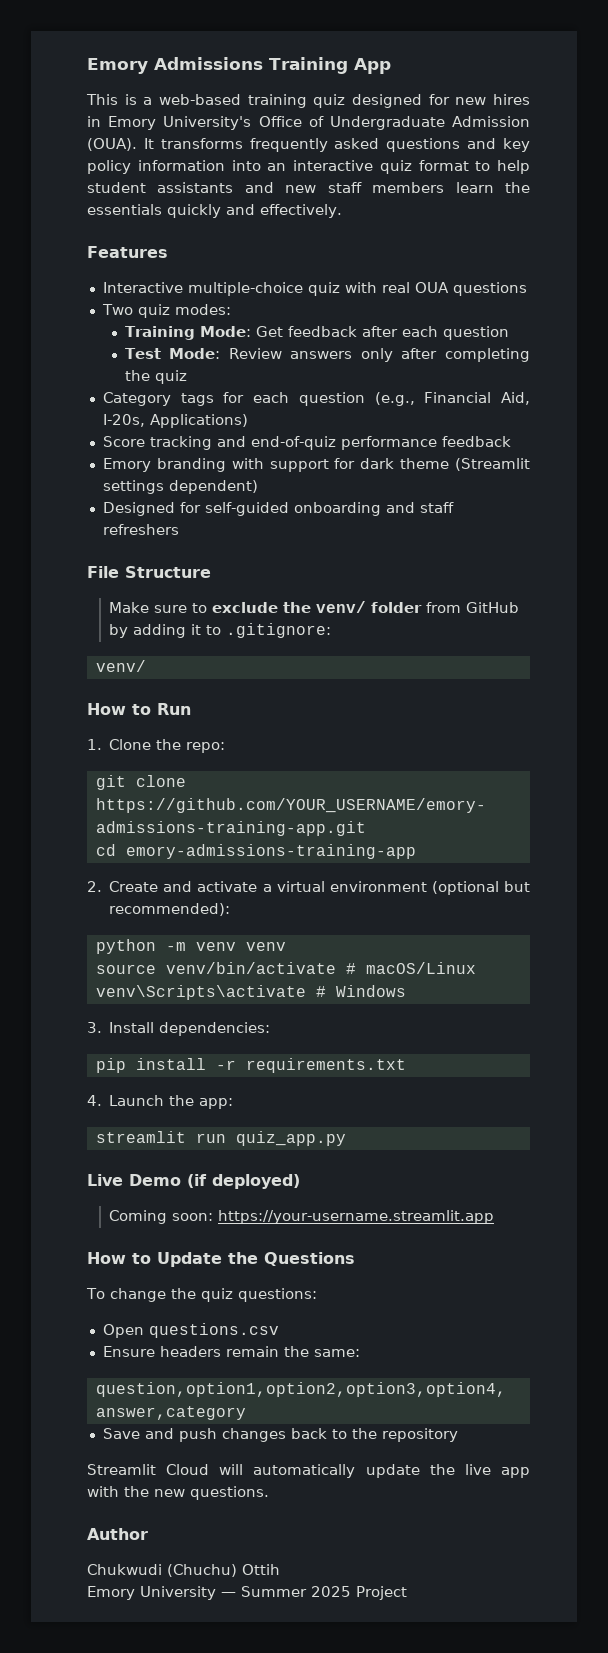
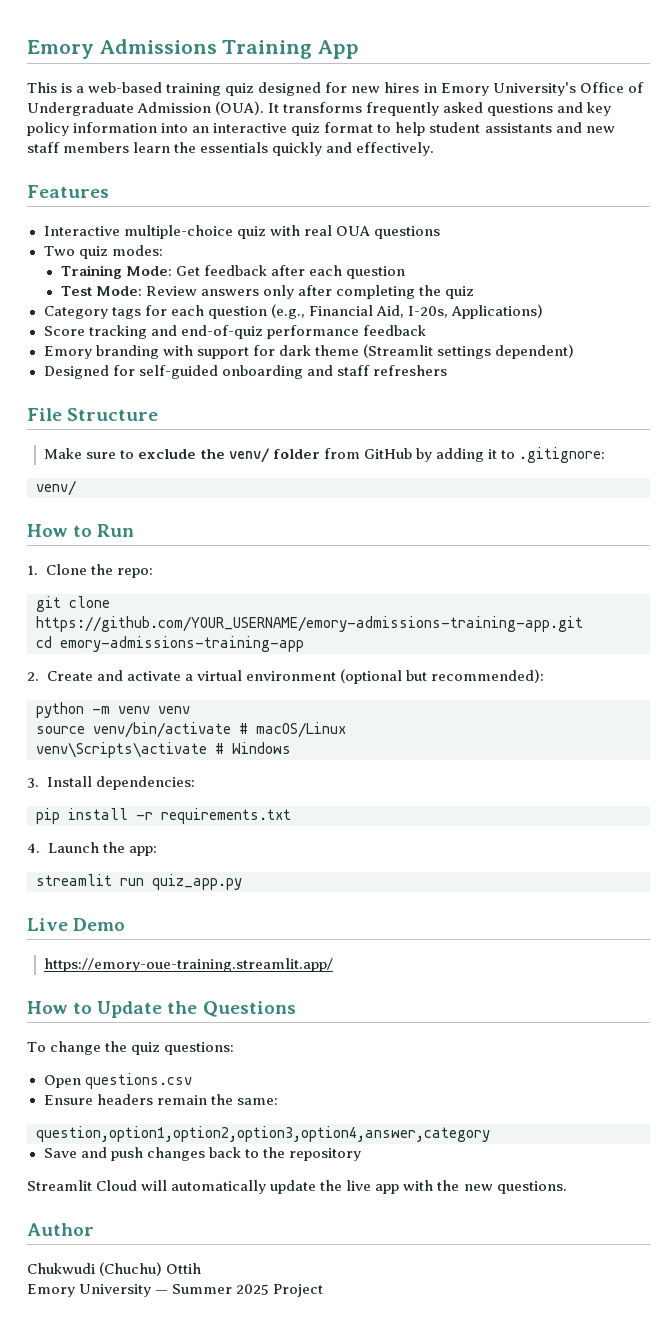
[187,1174,300,1189] [108,1210,494,1224] (if deployed) // Coming soon: https://your-username.streamlit.app -> [44,958,334,972] // https://emory-oue-training.streamlit.app/

